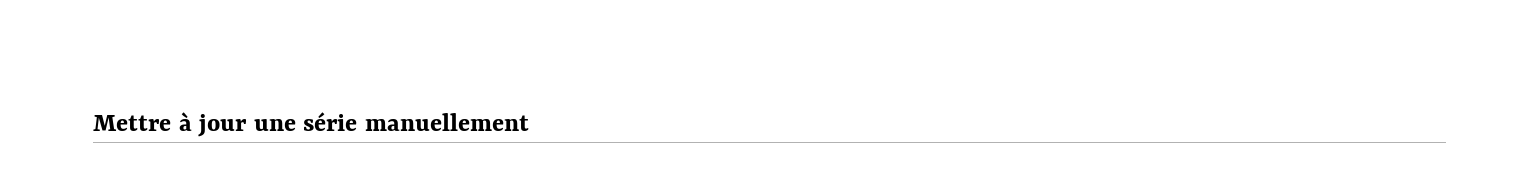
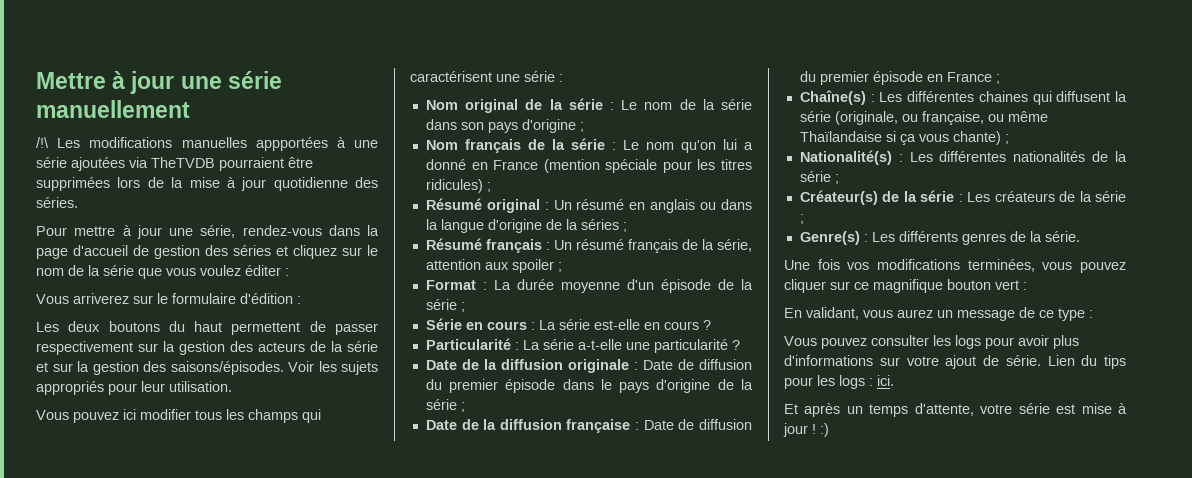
(529, 122) none -> [36,137,378,151] [36,157,313,171] [36,177,378,191] [36,197,78,208] [36,225,379,239] [36,245,378,259] [36,265,289,279] [36,293,301,304] [36,321,378,335] [36,341,378,355] [36,361,378,375] [36,381,232,395] [36,409,321,423] [410,71,563,82] [425,98,752,113] [425,119,584,133] [425,138,753,153] [425,159,752,173] [425,179,491,193] [425,198,752,213] [425,219,627,233] [425,238,752,253] [425,259,562,273] [425,279,753,293] [425,299,465,312] [425,318,711,330] [425,338,740,353] [425,359,752,373] [425,379,753,393] [425,399,465,412] [425,419,752,433] [799,71,1000,85] [799,90,1127,105] [799,111,1048,125] [799,131,1009,145] [799,150,1127,165] [799,171,839,184] [799,190,1126,205] [799,214,804,224] [799,231,1080,245] [784,259,1126,273] [784,279,1027,293] [784,307,1093,321] [784,335,1079,349] [784,355,1126,369] [784,375,894,389] [784,403,1127,417] [783,423,829,437] // /!\ Les modifications manuelles appportées à une série ajoutées via TheTVDB pourraient être supprimées lors de la mise à jour quotidienne des séries. // Pour mettre à jour une série, rendez-vous dans la page d'accueil de gestion des séries et cliquez sur le nom de la série que vous voulez éditer : // Vous arriverez sur le formulaire d'édition : // Les deux boutons du haut permettent de passer respectivement sur la gestion des acteurs de la série et sur la gestion des saisons/épisodes. Voir les sujets appropriés pour leur utilisation. // Vous pouvez ici modifier tous les champs qui caractérisent une série : // Nom original de la série : Le nom de la série dans son pays d'origine ; // Nom français de la série : Le nom qu'on lui a donné en France (mention spéciale pour les titres ridicules) ; // Résumé original : Un résumé en anglais ou dans la langue d'origine de la séries ; // Résumé français : Un résumé français de la série, attention aux spoiler ; // Format : La durée moyenne d'un épisode de la série ; // Série en cours : La série est-elle en cours ? // Particularité : La série a-t-elle une particularité ? // Date de la diffusion originale : Date de diffusion du premier épisode dans le pays d'origine de la série ; // Date de la diffusion française : Date de diffusion du premier épisode en France ; // Chaîne(s) : Les différentes chaines qui diffusent la série (originale, ou française, ou même Thaïlandaise si ça vous chante) ; // Nationalité(s) : Les différentes nationalités de la série ; // Créateur(s) de la série : Les créateurs de la série ; // Genre(s) : Les différents genres de la série. // Une fois vos modifications terminées, vous pouvez cliquer sur ce magnifique bouton vert : // En validant, vous aurez un message de ce type : // Vous pouvez consulter les logs pour avoir plus d'informations sur votre ajout de série. Lien du tips pour les logs : ici. // Et après un temps d'attente, votre série est mise à jour ! :)

